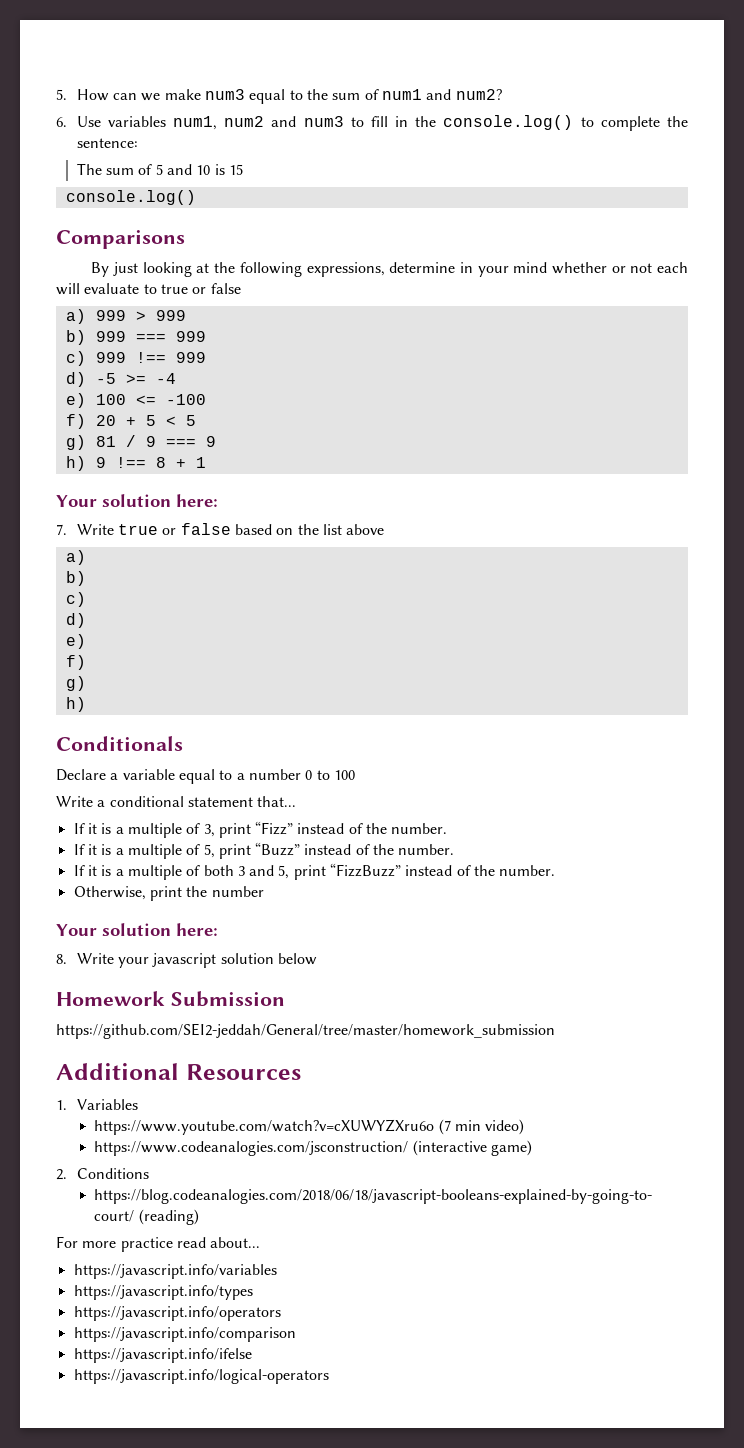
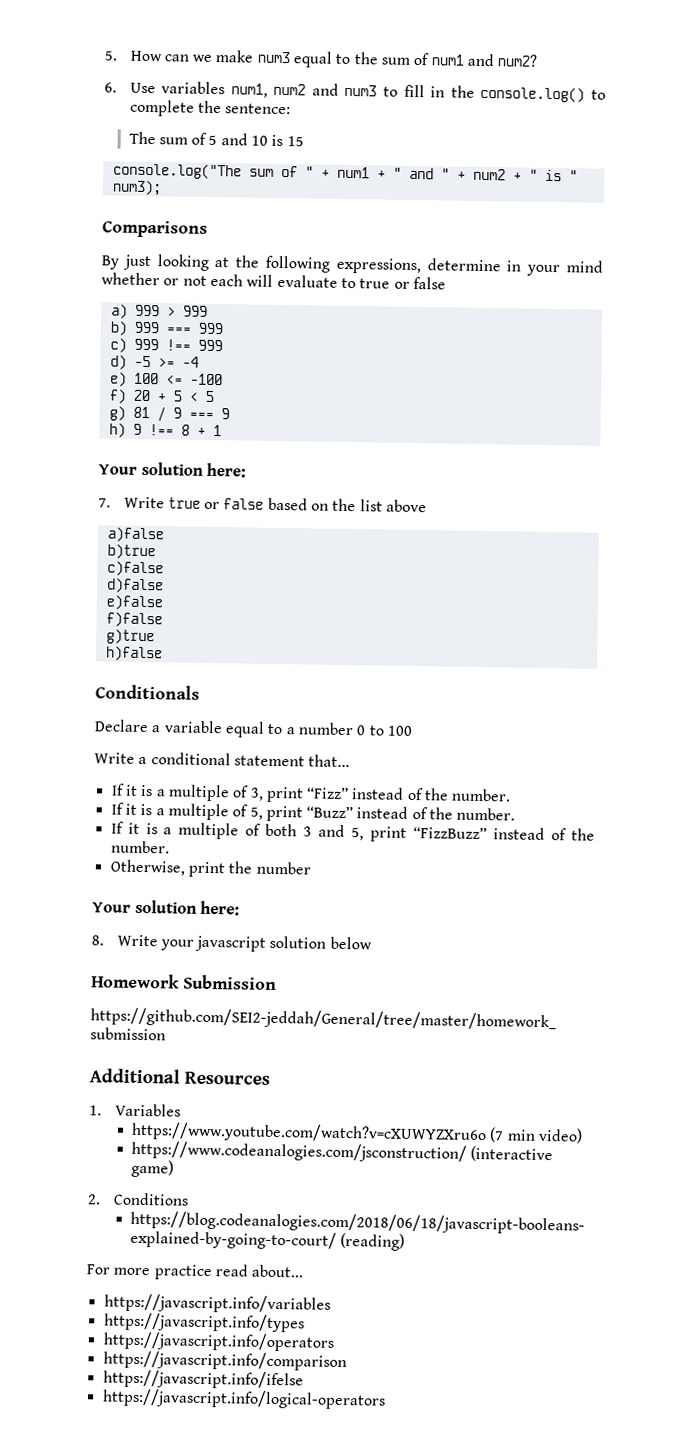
[65,190,196,205] console.log() -> [112,162,578,182] [111,179,162,196] console.log("The sum of " + num1 + " and " + num2 + " is " num3);
[65,550,86,565] [65,571,86,586] [65,592,86,607] [65,613,86,628] [65,634,86,649] [65,655,86,670] [65,676,86,691] [65,697,86,712] a) // b) // c) // d) // e) // f) // g) // h) -> [106,526,164,543] [106,543,156,560] [106,560,164,577] [105,577,164,594] [105,594,163,611] [105,611,163,628] [105,628,155,645] [104,645,163,662] a)false // b)true // c)false // d)false // e)false // f)false // g)true // h)false

